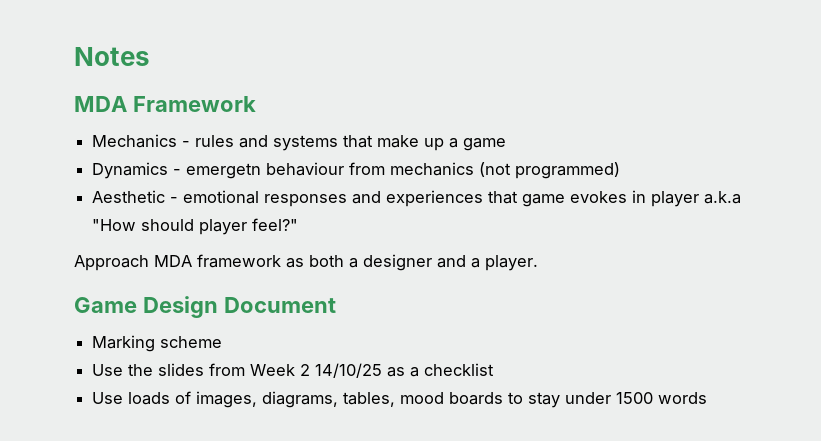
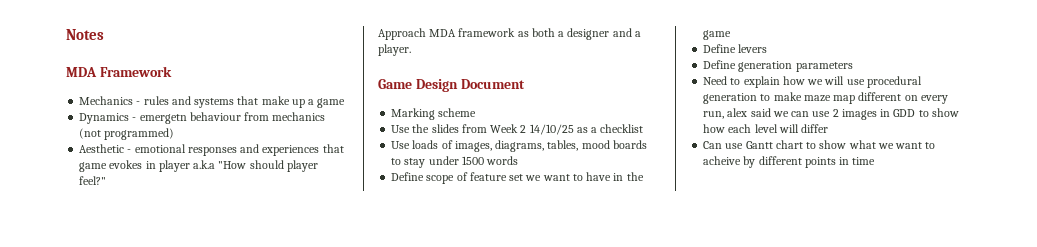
(708, 398) none -> [391,172,644,184] [703,30,732,40] [703,44,768,53] [703,60,853,72] [703,76,922,88] [703,92,948,104] [703,108,959,120] [703,124,829,133] [703,140,936,149] [703,156,876,168] // Define scope of feature set we want to have in the game // Define levers // Define generation parameters // Need to explain how we will use procedural generation to make maze map different on every run, alex said we can use 2 images in GDD to show how each level will differ // Can use Gantt chart to show what we want to acheive by different points in time

